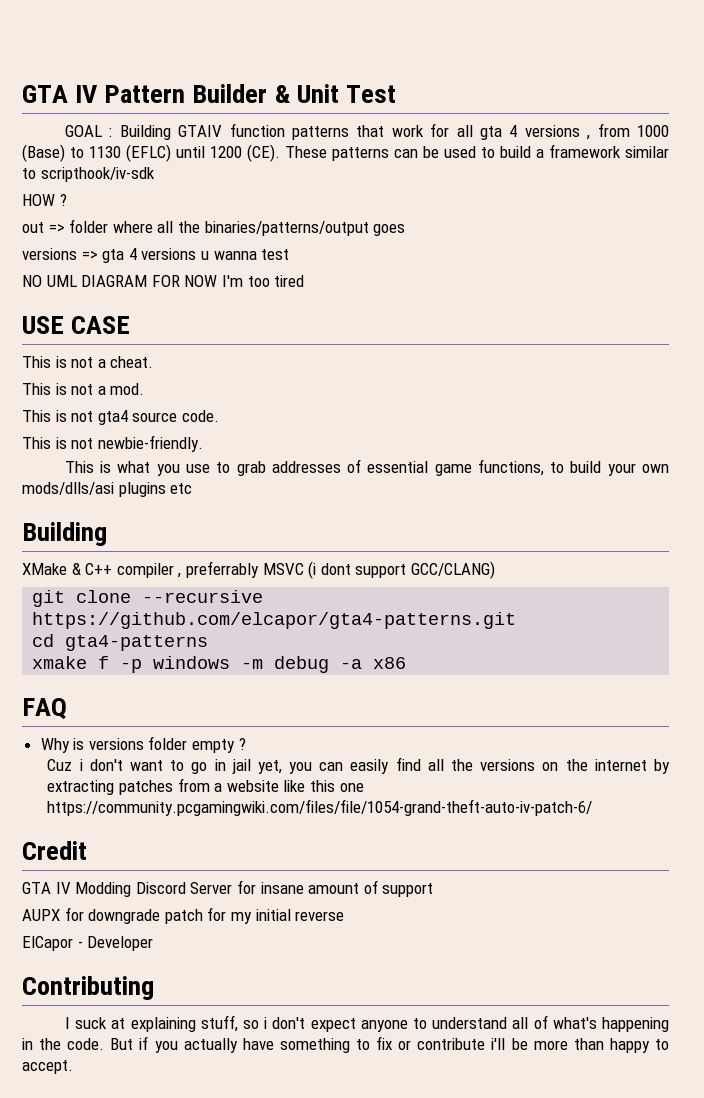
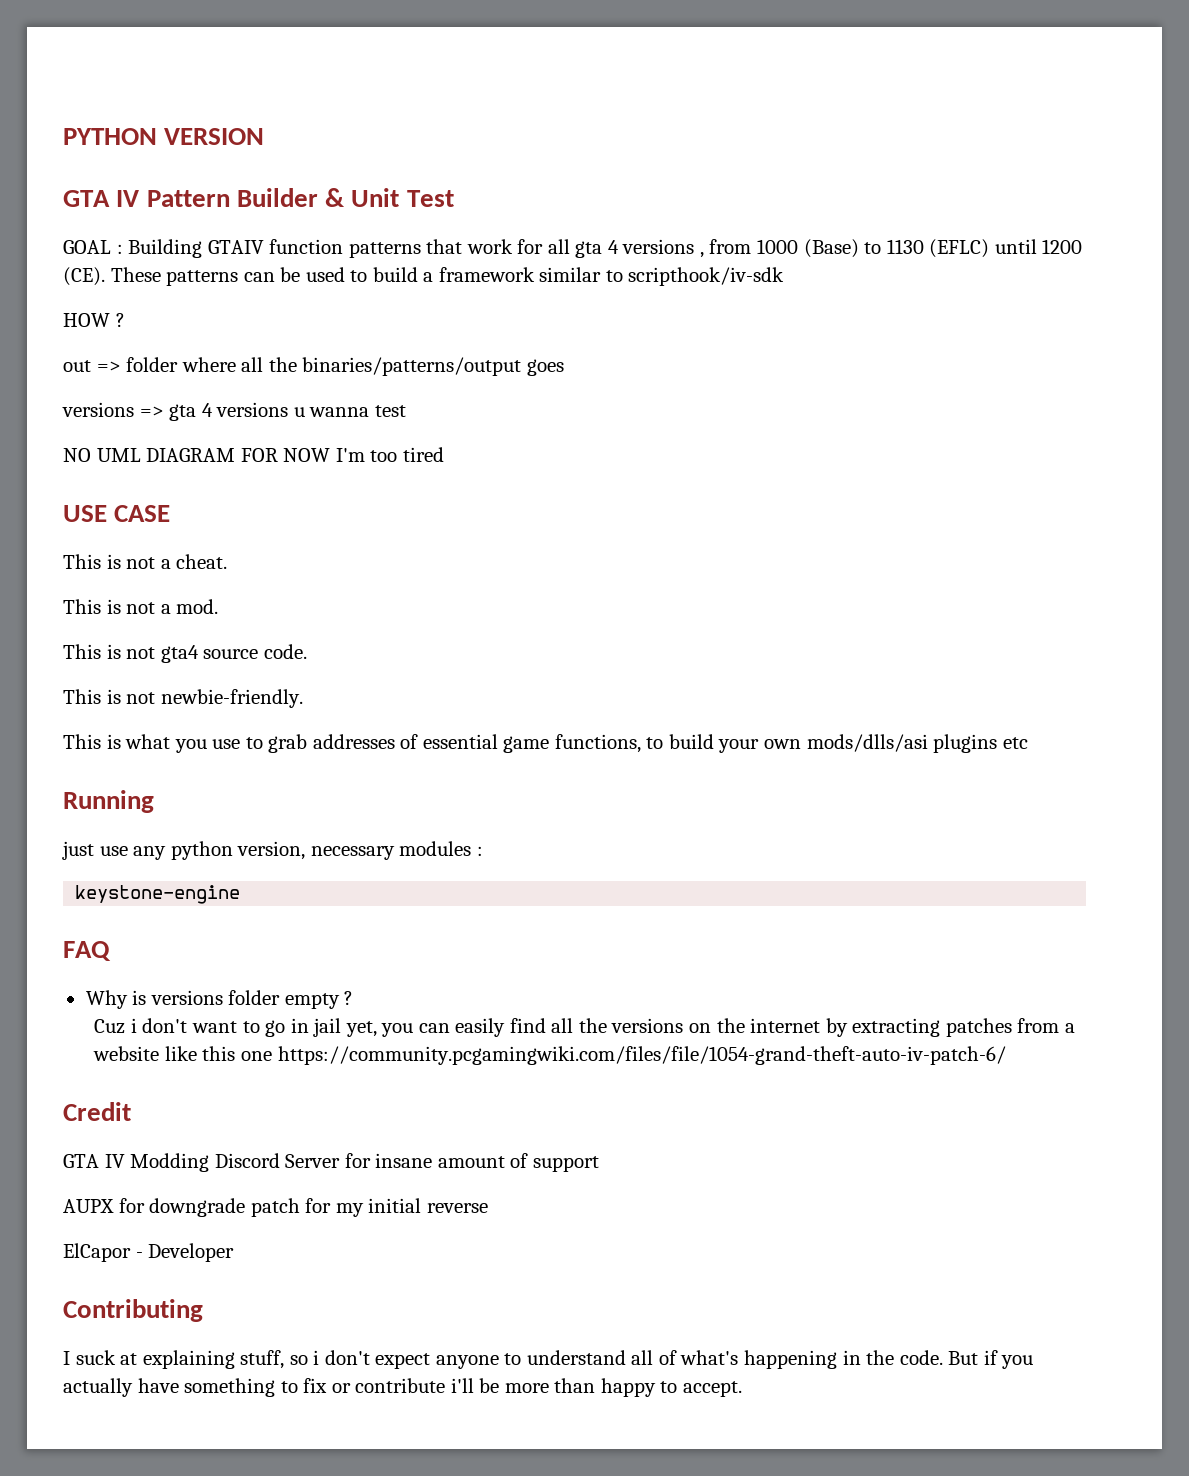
(22, 94) none -> [63,128,265,145] PYTHON VERSION //
[22,522,107,546] [22,561,495,579] [32,590,264,607] [32,612,517,629] [32,634,209,651] [32,656,407,673] Building // XMake & C++ compiler , preferrably MSVC (i dont support GCC/CLANG) // git clone --recursive https://github.com/elcapor/gta4-patterns.git // cd gta4-patterns // xmake f -p windows -m debug -a x86 -> [63,790,154,813] [62,841,483,860] [75,885,241,904] Running // just use any python version, necessary modules : // keystone-engine

